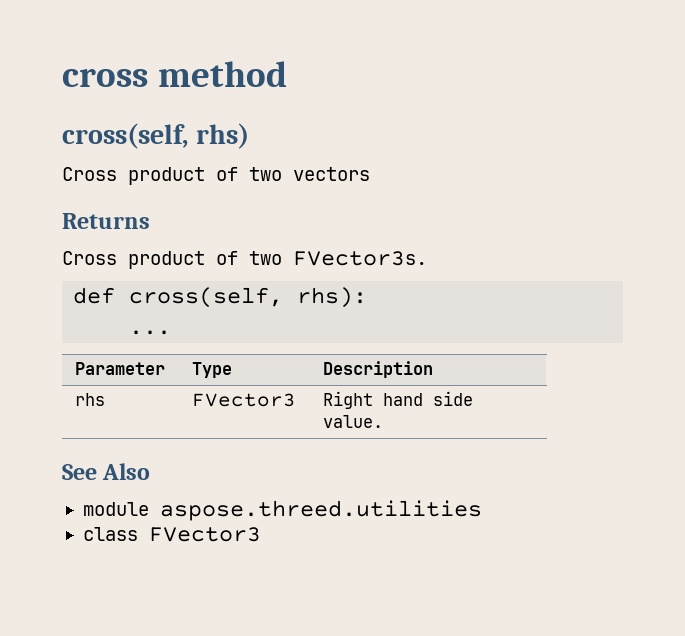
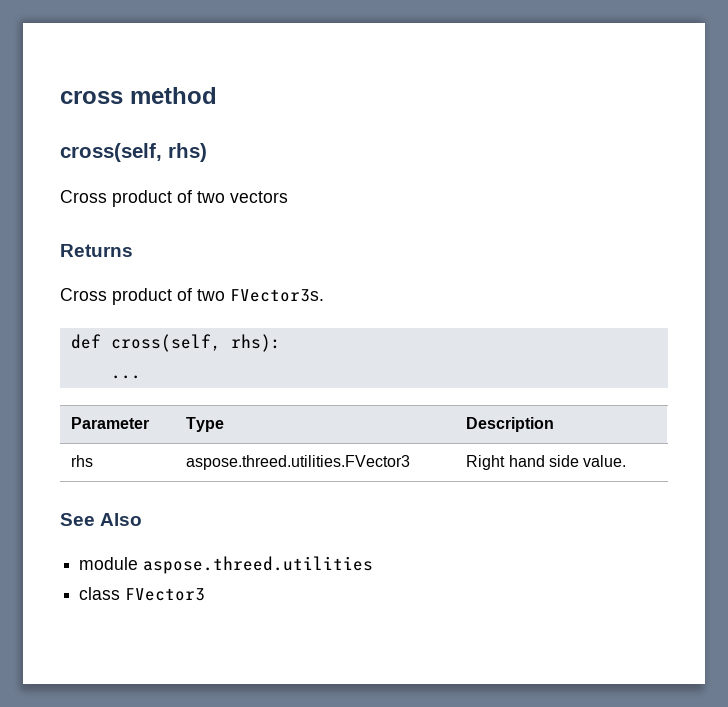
[192,393,297,407] FVector3 -> [186,455,411,470] aspose.threed.utilities.FVector3

